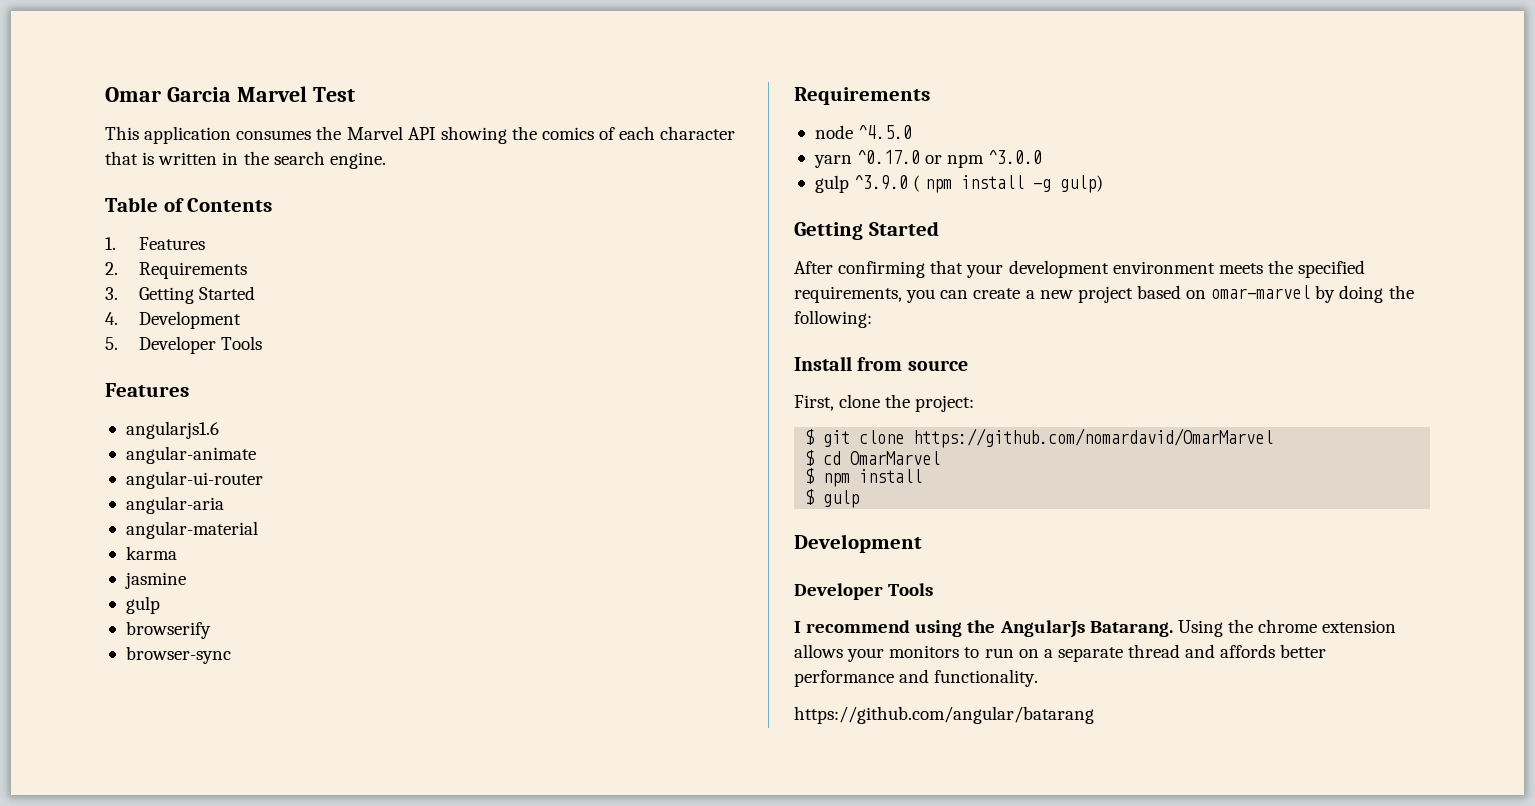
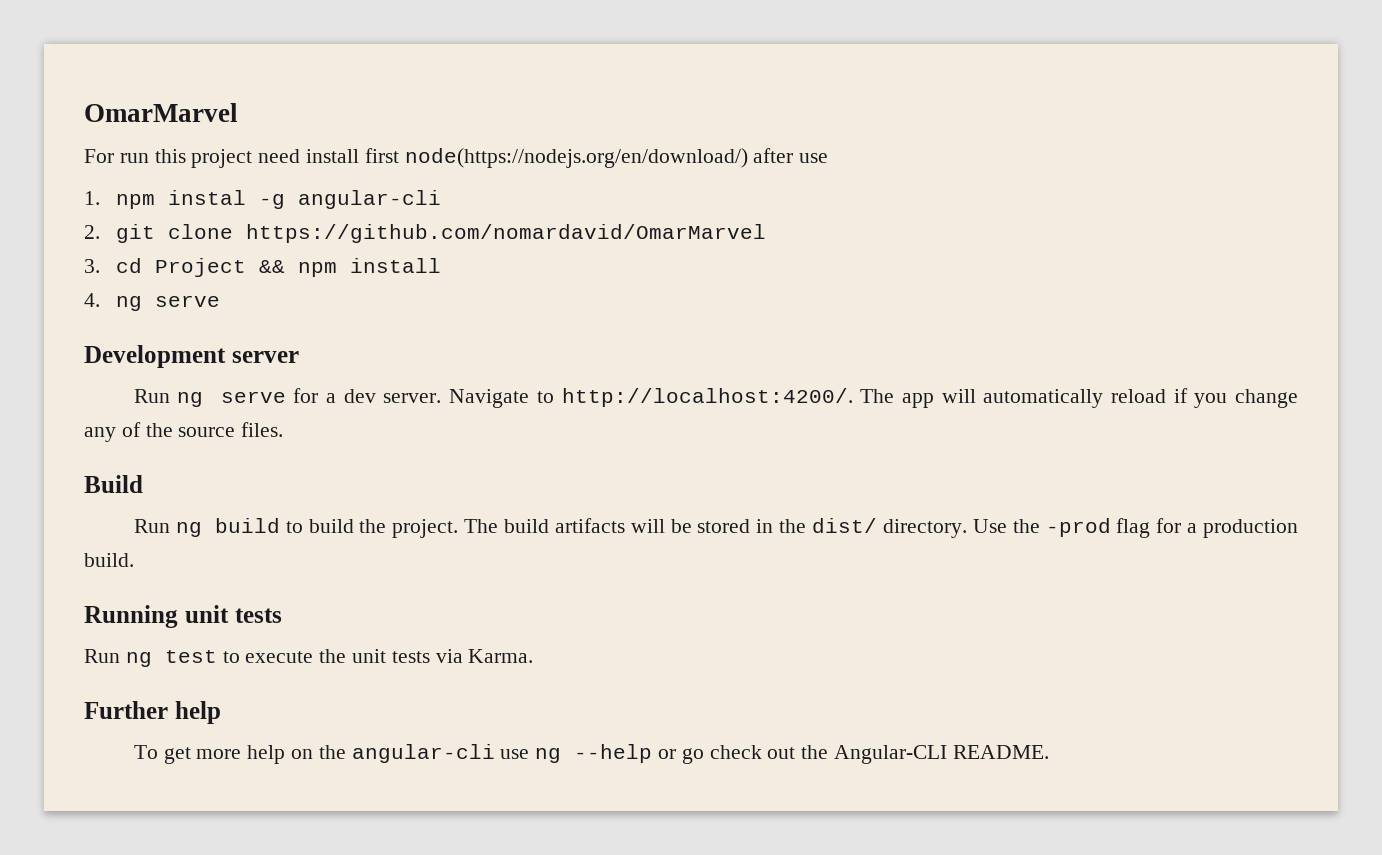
[105,86,355,102] [105,126,736,144] [105,151,386,169] [105,197,273,212] [105,237,205,250] [105,262,247,279] [105,286,255,304] [105,311,241,329] [105,336,262,354] [105,383,189,397] [125,421,219,439] [125,446,256,464] [125,471,263,489] [125,496,224,514] [125,521,258,539] [125,546,177,560] [124,572,186,589] [125,596,160,614] [125,621,211,639] [125,646,231,664] [794,87,930,105] [814,125,913,139] [813,150,1043,168] [814,175,1104,193] [794,221,939,240] [794,260,1366,278] [794,285,1414,303] [794,310,872,328] [794,356,968,371] [794,394,975,412] [805,428,1274,448] [805,450,941,466] [805,468,923,487] [805,489,860,508] [794,534,922,553] [794,583,934,600] [794,619,1397,638] [794,644,1327,662] [794,669,1039,687] [794,706,1094,724] Omar Garcia Marvel Test // This application consumes the Marvel API showing the comics of each character that is written in the search engine. // Table of Contents // 1. Features // 2. Requirements // 3. Getting Started // 4. Development // 5. Developer Tools // Features // angularjs1.6 // angular-animate // angular-ui-router // angular-aria // angular-material // karma // jasmine // gulp // browserify // browser-sync // Requirements // node ^4.5.0 // yarn ^0.17.0 or npm ^3.0.0 // gulp ^3.9.0 ( npm install -g gulp) // Getting Started // After confirming that your development environment meets the specified requirements, you can create a new project based on omar-marvel by doing the following: // Install from source // First, clone the project: // $ git clone https://github.com/nomardavid/OmarMarvel // $ cd OmarMarvel // $ npm install // $ gulp // Development // Developer Tools // I recommend using the AngularJs Batarang. Using the chrome extension allows your monitors to run on a separate thread and affords better performance and functionality. // https://github.com/angular/batarang -> [84,103,238,122] [84,148,829,168] [84,190,441,209] [84,224,766,243] [84,258,441,277] [84,293,220,311] [84,345,299,368] [133,388,1299,408] [84,422,284,442] [84,475,143,493] [133,518,1298,538] [84,553,134,567] [84,605,282,628] [84,649,534,667] [84,701,221,724] [133,744,1049,764] OmarMarvel // For run this project need install first node(https://nodejs.org/en/download/) after use // 1. npm instal -g angular-cli // 2. git clone https://github.com/nomardavid/OmarMarvel // 3. cd Project && npm install // 4. ng serve // Development server // Run ng serve for a dev server. Navigate to http://localhost:4200/. The app will automatically reload if you change any of the source files. // Build // Run ng build to build the project. The build artifacts will be stored in the dist/ directory. Use the -prod flag for a production build. // Running unit tests // Run ng test to execute the unit tests via Karma. // Further help // To get more help on the angular-cli use ng --help or go check out the Angular-CLI README.

